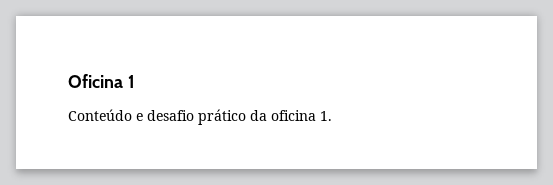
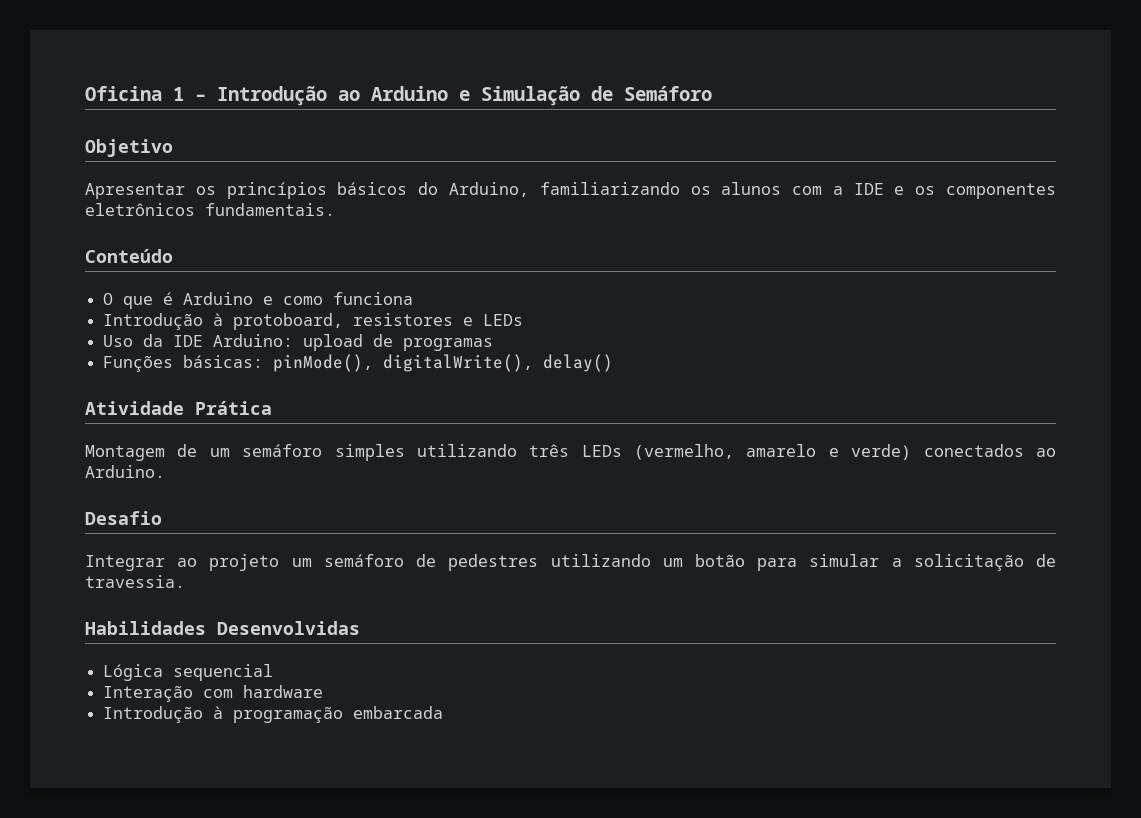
[68,109,332,125] // Conteúdo e desafio prático da oficina 1. -> [195,86,712,106] [85,139,173,157] [85,182,1057,199] [85,203,335,216] [85,249,173,263] [103,292,414,309] [103,313,524,330] [103,334,494,351] [103,354,614,372] [85,401,272,415] [85,444,1056,461] [85,465,165,478] [85,511,162,525] [85,554,1056,571] [85,575,185,588] [85,621,360,635] [103,664,274,681] [103,685,324,702] [103,706,444,723] – Introdução ao Arduino e Simulação de Semáforo // Objetivo // Apresentar os princípios básicos do Arduino, familiarizando os alunos com a IDE e os componentes eletrônicos fundamentais. // Conteúdo // O que é Arduino e como funciona // Introdução à protoboard, resistores e LEDs // Uso da IDE Arduino: upload de programas // Funções básicas: pinMode(), digitalWrite(), delay() // Atividade Prática // Montagem de um semáforo simples utilizando três LEDs (vermelho, amarelo e verde) conectados ao Arduino. // Desafio // Integrar ao projeto um semáforo de pedestres utilizando um botão para simular a solicitação de travessia. // Habilidades Desenvolvidas // Lógica sequencial // Interação com hardware // Introdução à programação embarcada

